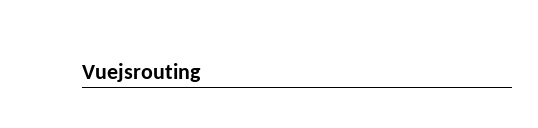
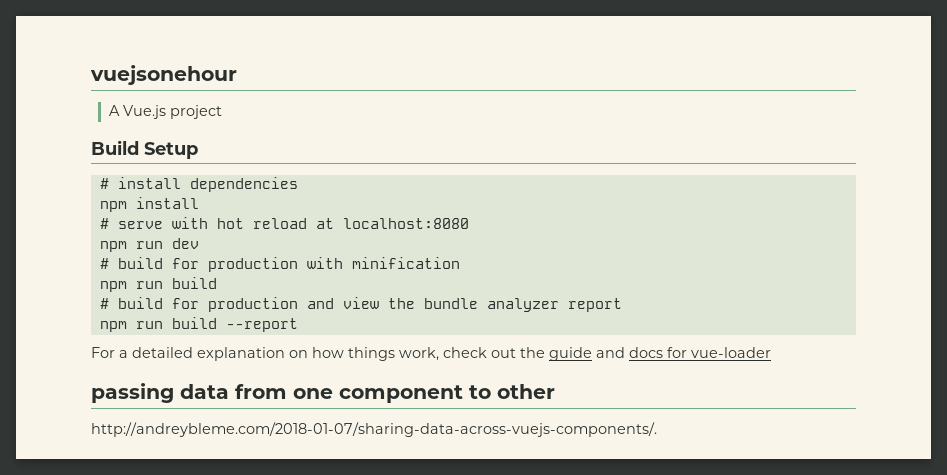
[82,63,201,82] Vuejsrouting -> [90,65,237,85] [108,105,222,119] [91,140,198,159] [99,177,298,192] [99,197,199,212] [99,217,469,229] [99,238,199,252] [99,257,460,272] [99,277,217,292] [99,297,622,312] [99,317,298,332] [91,347,771,361] [91,383,555,403] [91,422,657,437] vuejsonehour // A Vue.js project // Build Setup // # install dependencies // npm install // # serve with hot reload at localhost:8080 // npm run dev // # build for production with minification // npm run build // # build for production and view the bundle analyzer report // npm run build --report // For a detailed explanation on how things work, check out the guide and docs for vue-loader // passing data from one component to other // http://andreybleme.com/2018-01-07/sharing-data-across-vuejs-components/.

